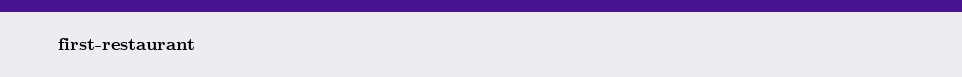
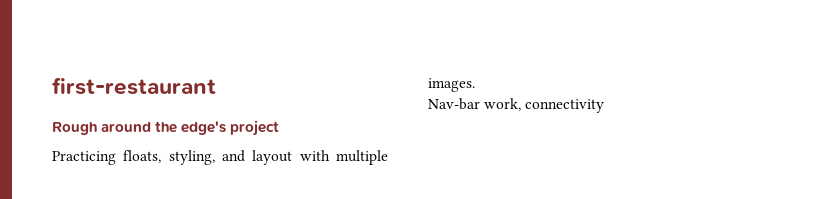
(195, 44) none -> [52,120,280,136] [52,150,388,165] [428,78,475,92] [428,98,605,113] // Rough around the edge's project // Practicing floats, styling, and layout with multiple images. // Nav-bar work, connectivity

